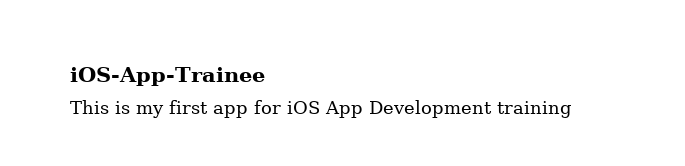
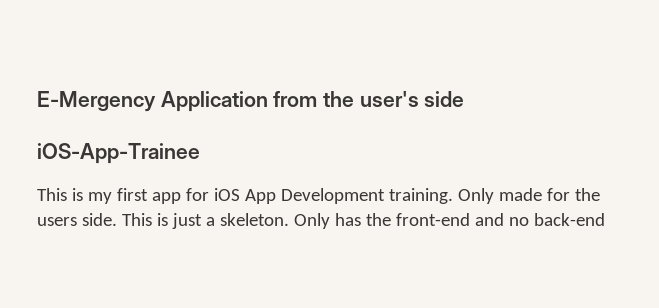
(70, 76) none -> [37,91,465,112] E-Mergency Application from the user's side //
[497,101,572,118] training -> [388,188,600,204] [37,213,605,229] training. Only made for the users side. This is just a skeleton. Only has the front-end and no back-end

